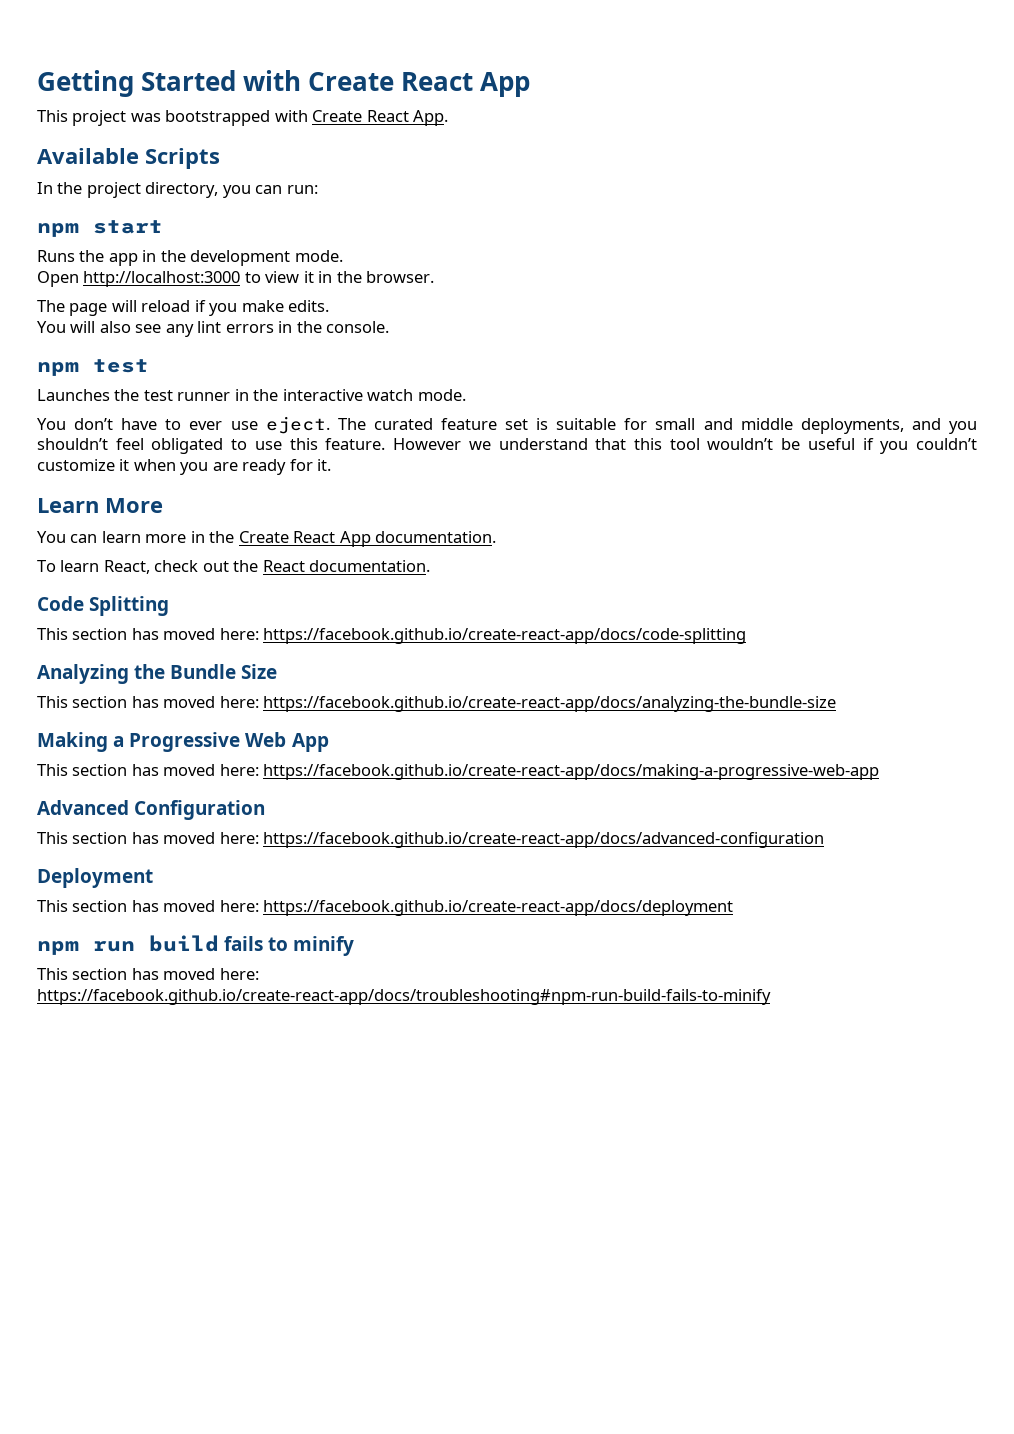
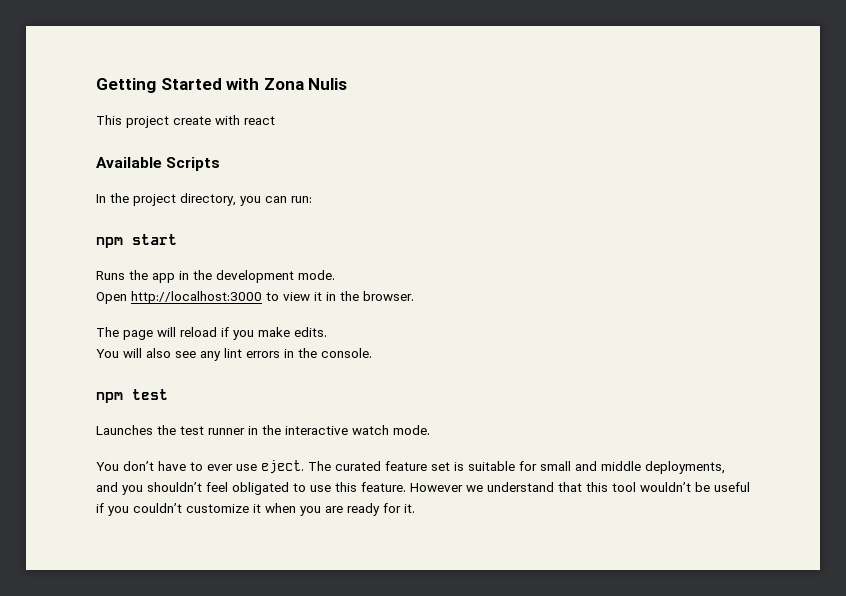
[308,72,531,97] Create React App -> [263,78,348,90] Zona Nulis
[130,110,449,126] was bootstrapped with Create React App. -> [173,115,275,125] create with react
[37,498,163,513] [37,531,497,547] [37,560,431,574] [37,596,170,616] [37,628,747,644] [37,664,278,684] [37,696,837,712] [37,732,329,752] [37,764,880,780] [37,800,266,820] [37,832,825,848] [37,868,153,888] [37,900,734,916] [37,935,355,956] [37,968,259,980] [37,989,771,1005] // Learn More // You can learn more in the Create React App documentation. // To learn React, check out the React documentation. // Code Splitting // This section has moved here: https://facebook.github.io/create-react-app/docs/code-splitting // Analyzing the Bundle Size // This section has moved here: https://facebook.github.io/create-react-app/docs/analyzing-the-bundle-size // Making a Progressive Web App // This section has moved here: https://facebook.github.io/create-react-app/docs/making-a-progressive-web-app // Advanced Configuration // This section has moved here: https://facebook.github.io/create-react-app/docs/advanced-configuration // Deployment // This section has moved here: https://facebook.github.io/create-react-app/docs/deployment // npm run build fails to minify // This section has moved here: https://facebook.github.io/create-react-app/docs/troubleshooting#npm-run-build-fails-to-minify -> (415, 508) none

